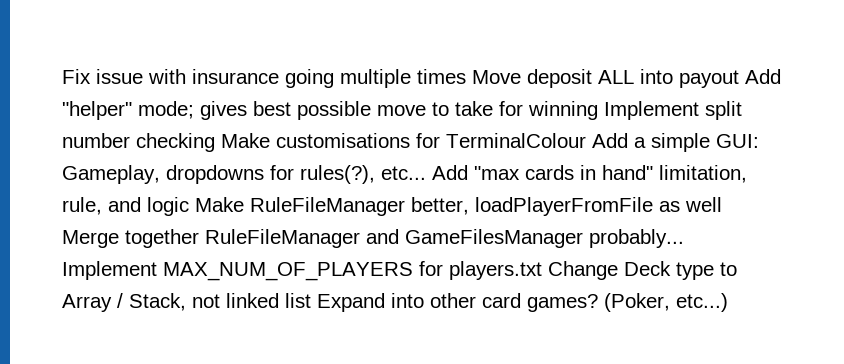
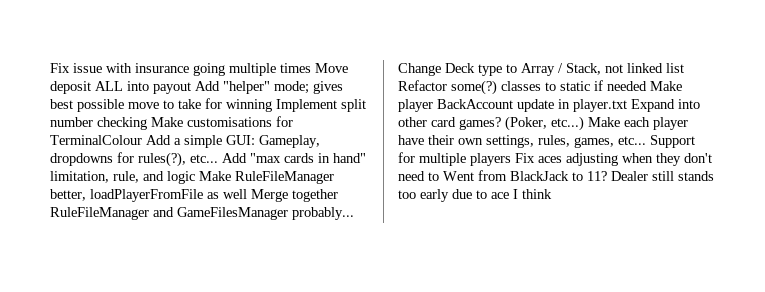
[62,261,542,281] Implement MAX_NUM_OF_PLAYERS for players.txt -> (354, 213) none
(311, 300) none -> [398,80,682,95] [398,99,627,112] Refactor some(?) classes to static if needed Make player BackAccount update in player.txt
(728, 302) none -> [588,117,688,130] [398,135,695,148] [398,152,712,166] [398,170,714,181] [398,189,552,202] Make each player have their own settings, rules, games, etc... Support for multiple players Fix aces adjusting when they don't need to Went from BlackJack to 11? Dealer still stands too early due to ace I think

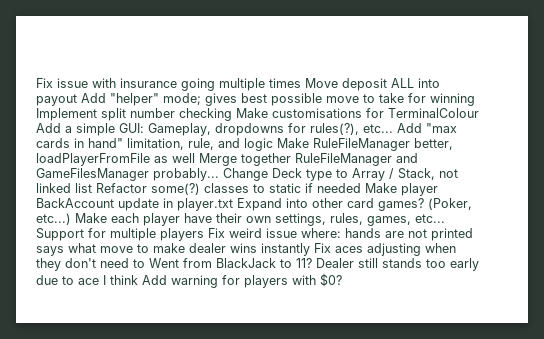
(535, 158) none -> [229,228,473,241] [36,243,331,256] weird issue where: hands are not printed says what move to make dealer wins instantly Fix
(552, 194) none -> [142,273,342,288] Add warning for players with $0?

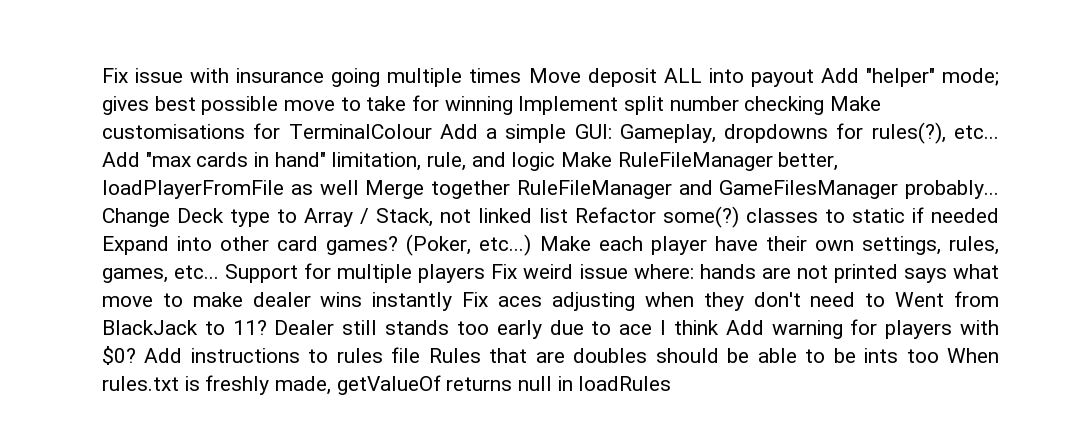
[365,183,438,196] [36,198,233,211] Make player BackAccount update in player.txt -> (999, 215) none
(342, 280) none -> [144,347,1000,363] [102,375,672,395] Add instructions to rules file Rules that are doubles should be able to be ints too When rules.txt is freshly made, getValueOf returns null in loadRules

